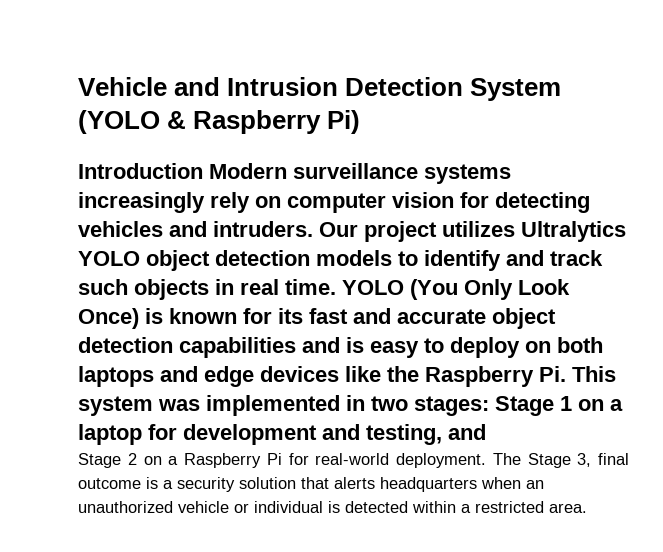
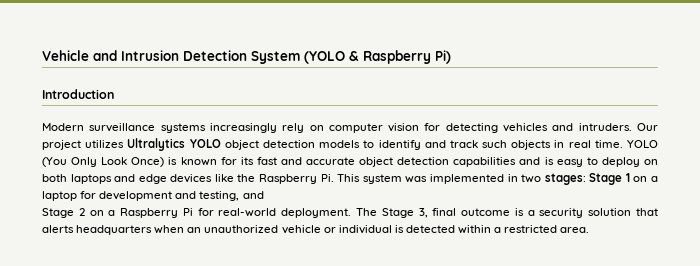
(203, 171) none -> (114, 94) //

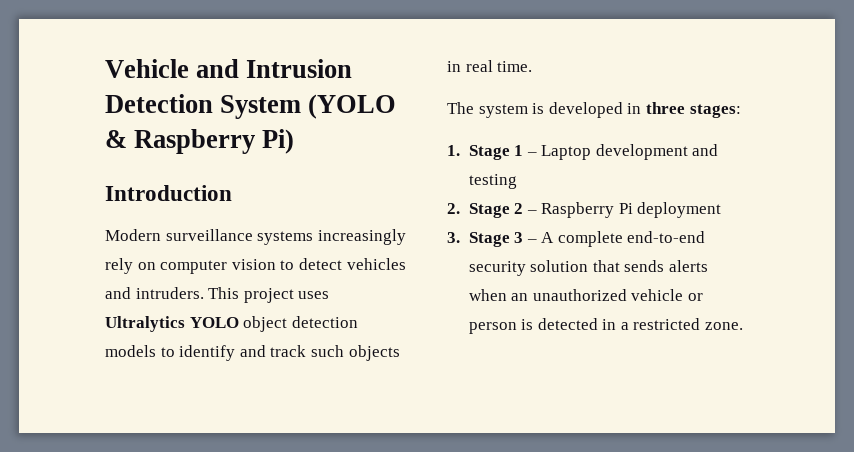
[424,123,498,133] for detecting -> [280,258,342,270] to detect
[637,123,658,131] [42,140,125,150] Our project utilizes -> [208,287,330,303] This project uses
[627,140,658,148] [42,157,658,167] [42,174,542,184] YOLO (You Only Look Once) is known for its fast and accurate object detection capabilities and is easy to deploy on both laptops and edge devices like the Raspberry Pi. This system was implemented in two -> [447,102,685,118] // The system is developed in three
(586, 179) none -> [447,145,460,156] // 1.
[633,176,658,182] [42,191,264,201] [42,208,535,218] on a laptop for development and testing, and // Stage 2 on a Raspberry Pi for real-world deployment. The Stage 3, final outcome is a -> [526,144,719,160] [468,174,517,189] [447,202,722,218] [447,231,706,247] – Laptop development and testing // 2. Stage 2 – Raspberry Pi deployment // 3. Stage 3 – A complete end-to-end
[42,225,153,235] alerts headquarters -> [624,260,708,272] sends alerts
[338,225,392,234] individual -> [468,322,517,334] person
[458,225,492,234] within -> [602,319,617,330] in
[560,227,590,233] area. -> [705,322,744,330] zone.

